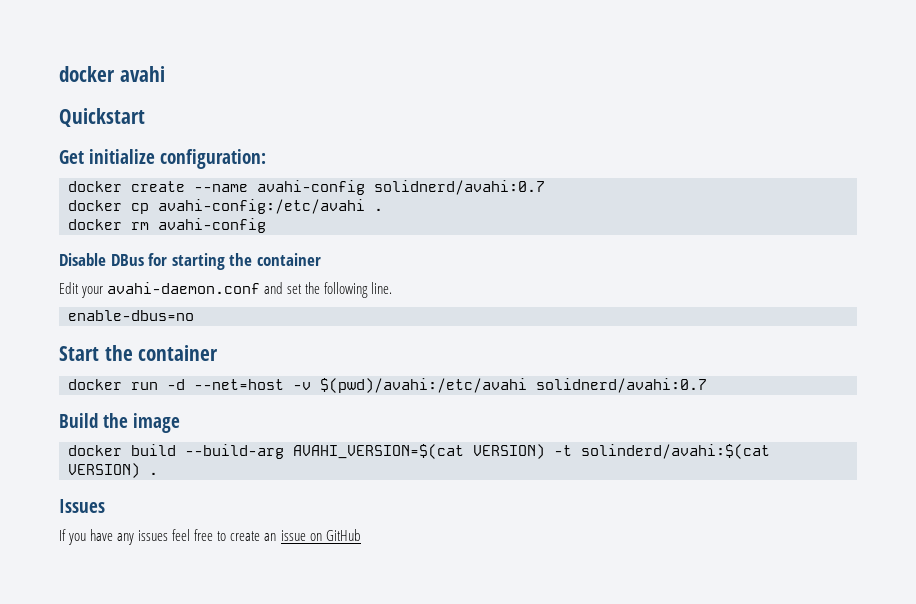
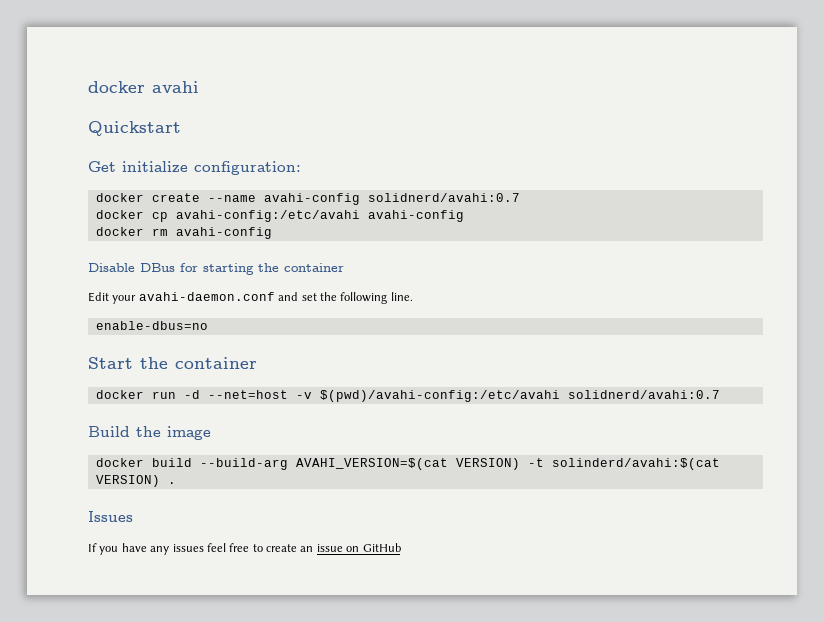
[374,208,383,211] . -> [367,210,464,222] avahi-config
[320,378,527,393] $(pwd)/avahi:/etc/avahi -> [319,390,560,402] $(pwd)/avahi-config:/etc/avahi

